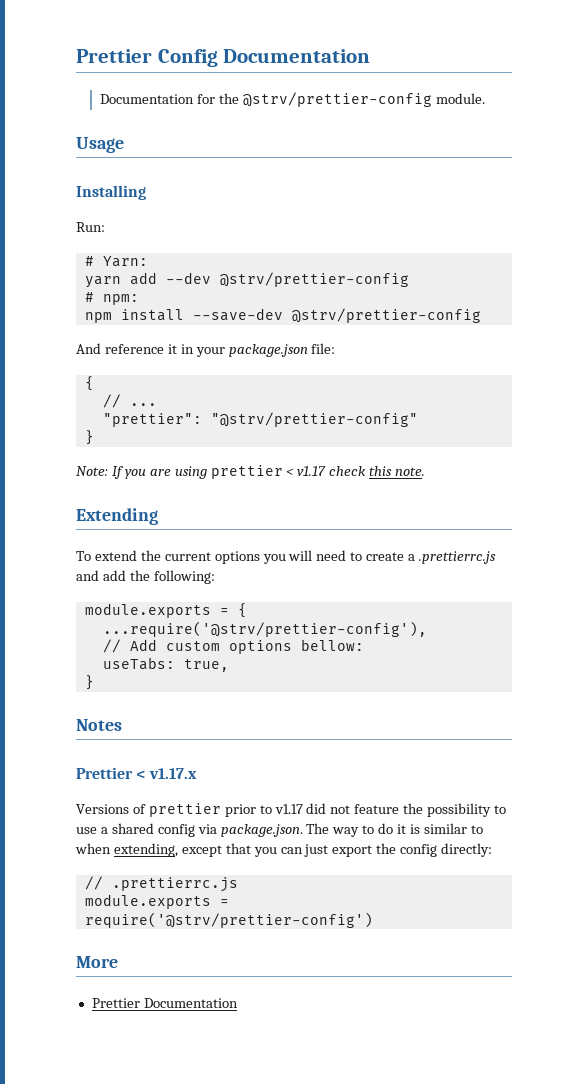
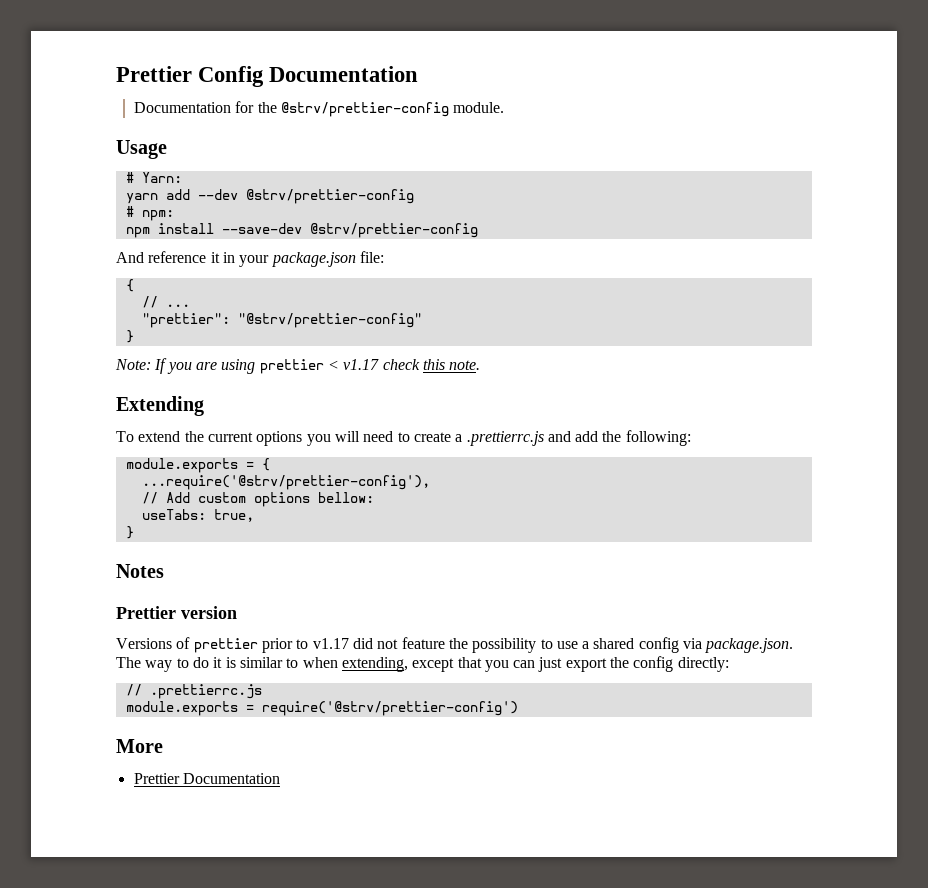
[76,185,146,200] [76,222,105,232] // Installing // Run: -> (167, 149) none
[136,768,197,779] < v1.17.x -> [181,606,237,619] version

